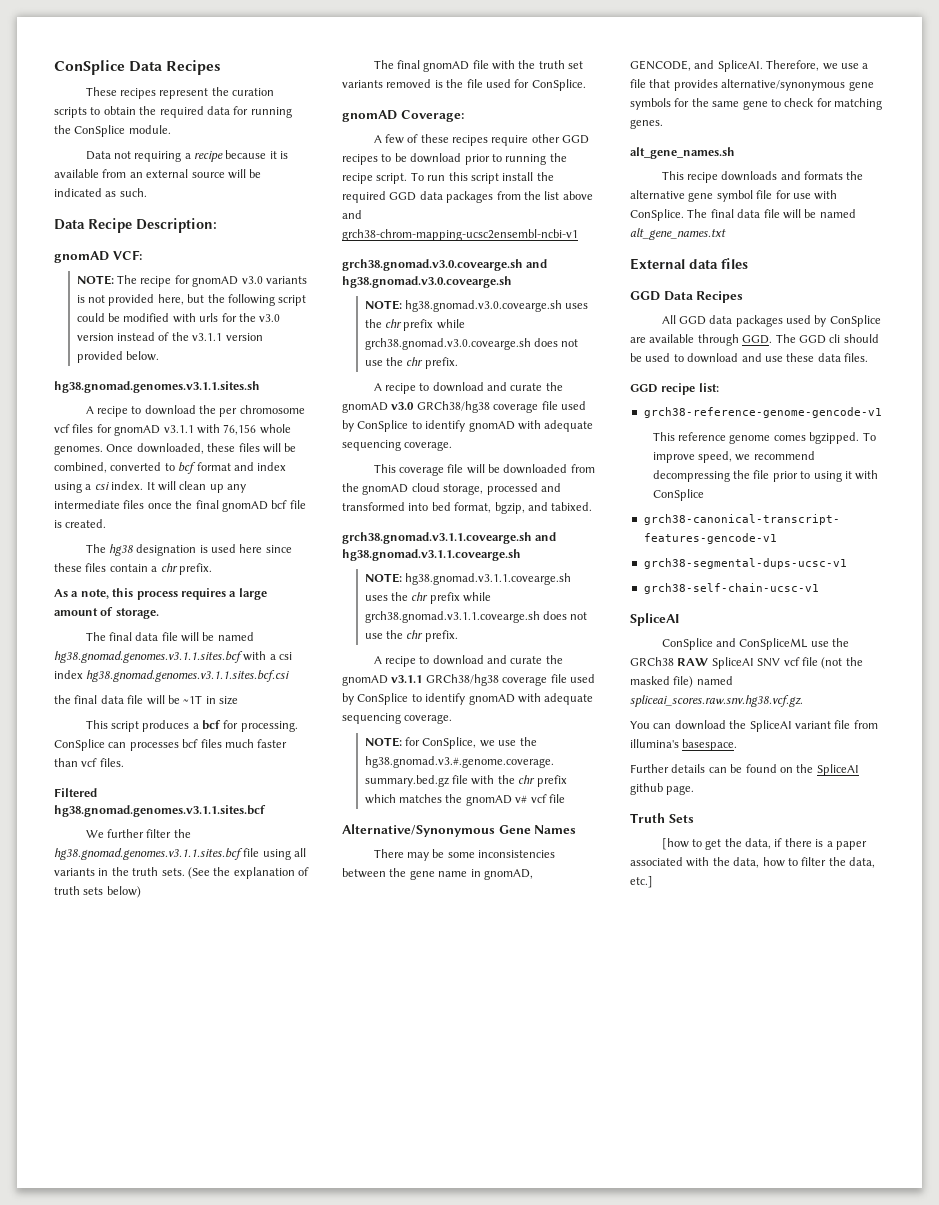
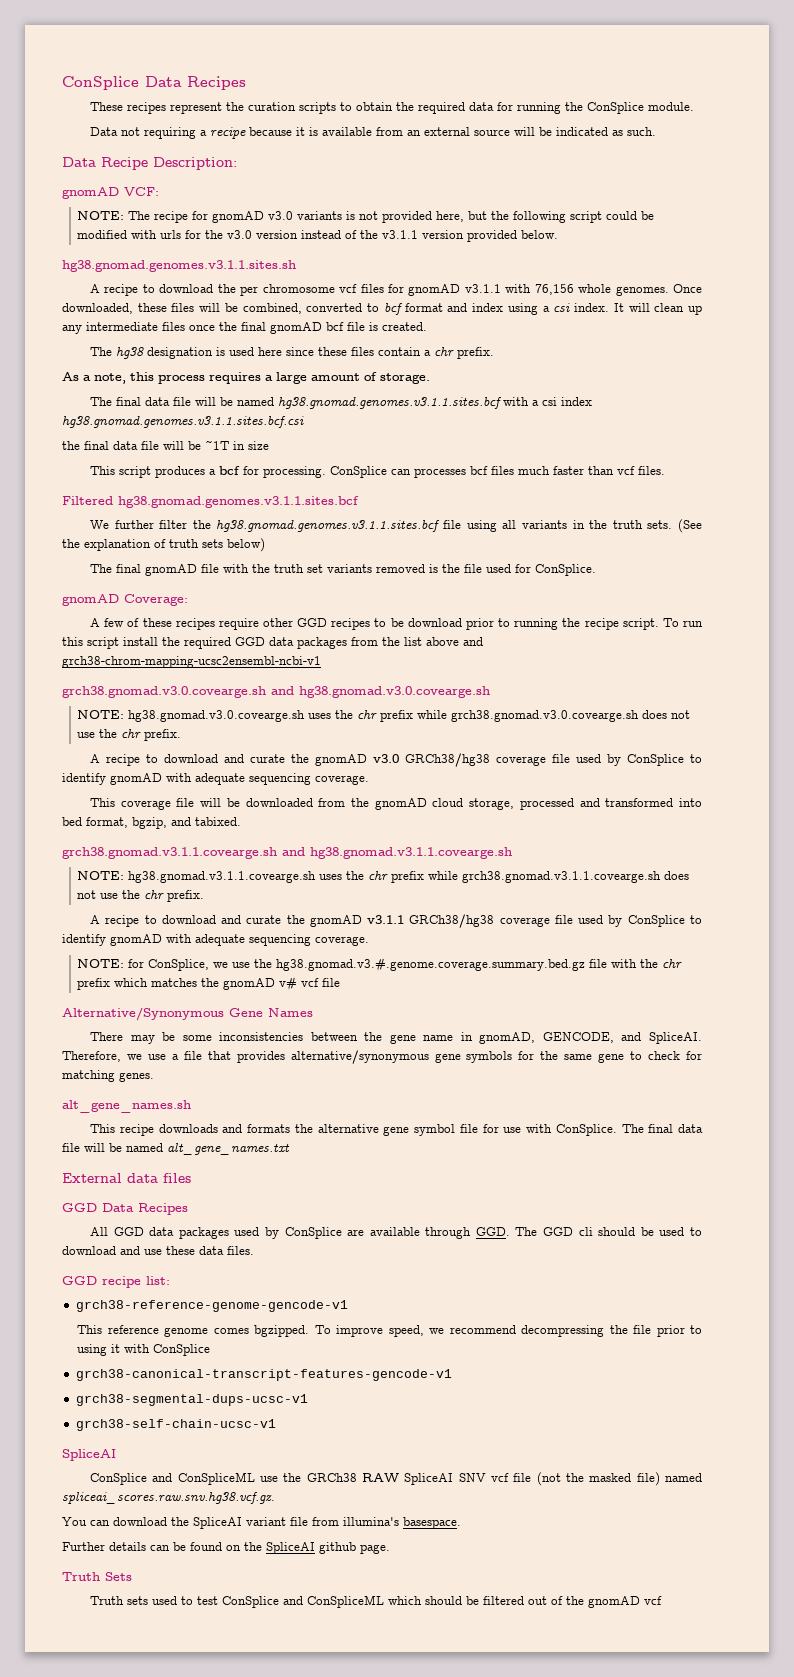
[661,838,867,850] [630,857,875,868] [630,876,653,888] [how to get the data, if there is a paper associated with the data, how to filter the data, etc.] -> [90,1595,663,1608] Truth sets used to test ConSplice and ConSpliceML which should be filtered out of the gnomAD vcf

